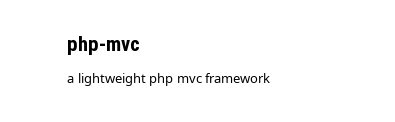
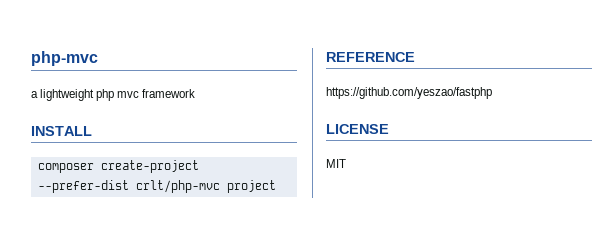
(271, 78) none -> [31,126,92,136] [37,160,199,173] [37,180,276,193] [326,52,415,62] [326,87,492,99] [326,124,389,134] [326,159,346,168] // INSTALL // composer create-project --prefer-dist crlt/php-mvc project // REFERENCE // https://github.com/yeszao/fastphp // LICENSE // MIT

